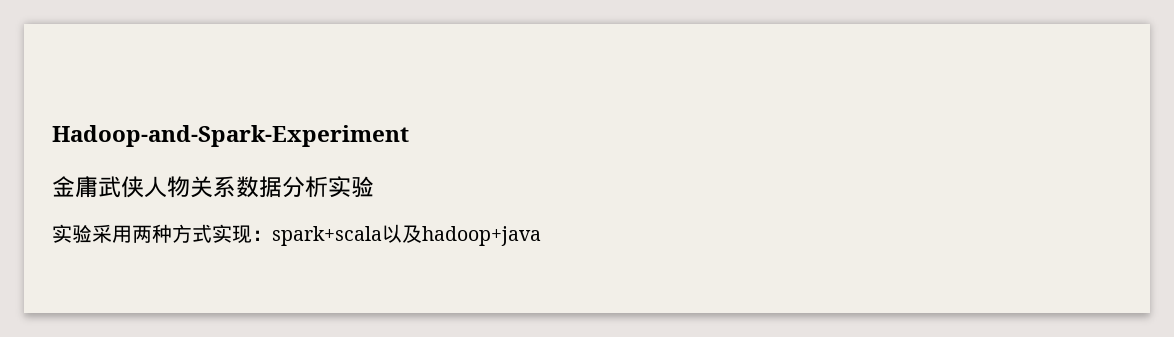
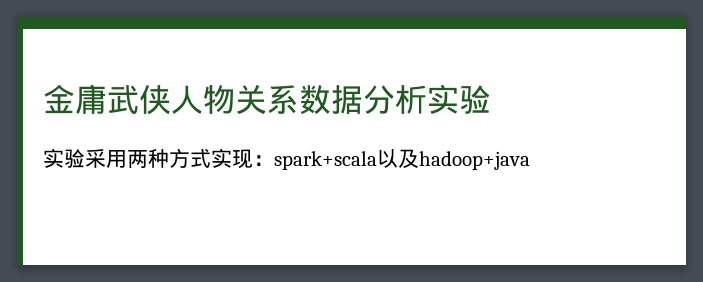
[52,125,409,147] Hadoop-and-Spark-Experiment // -> (43, 99) none

